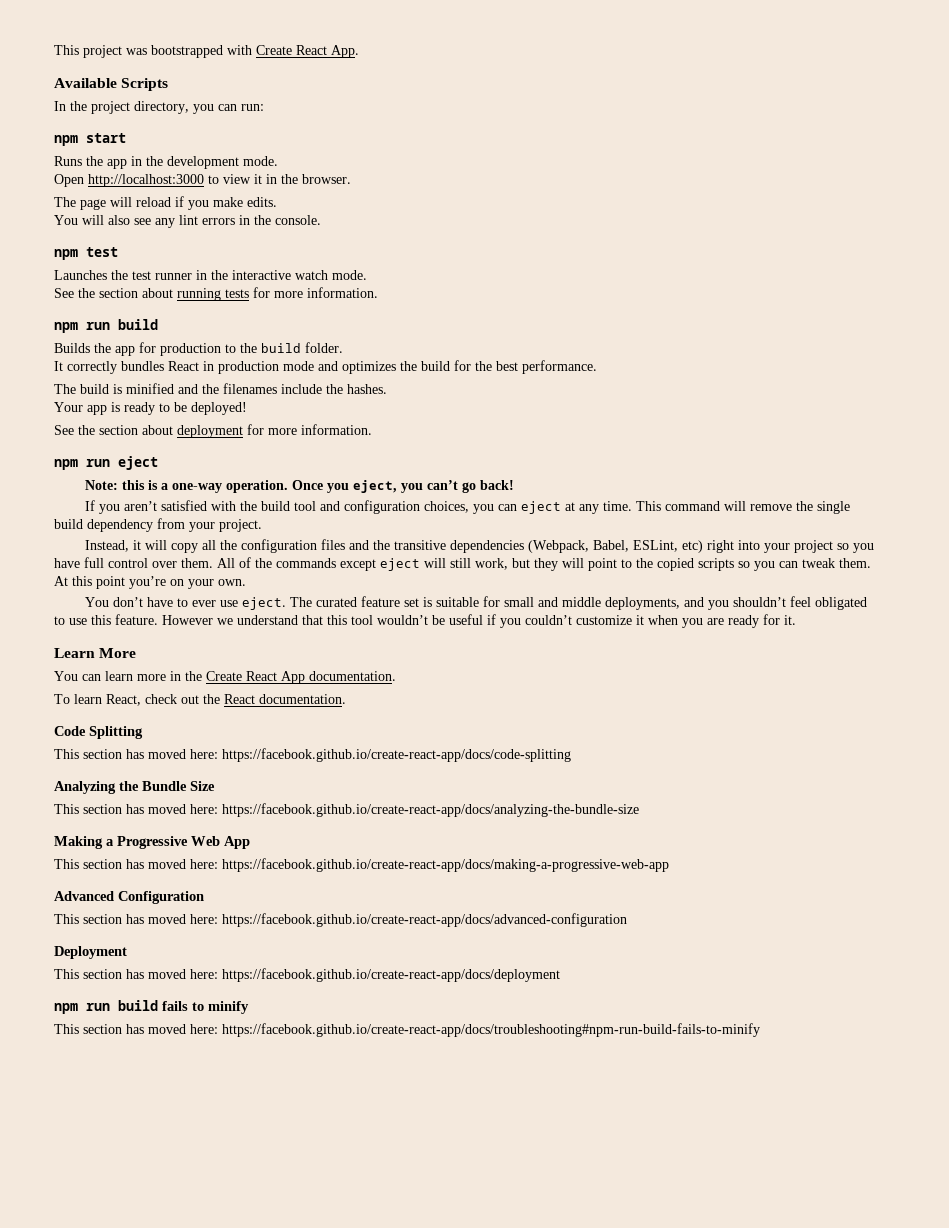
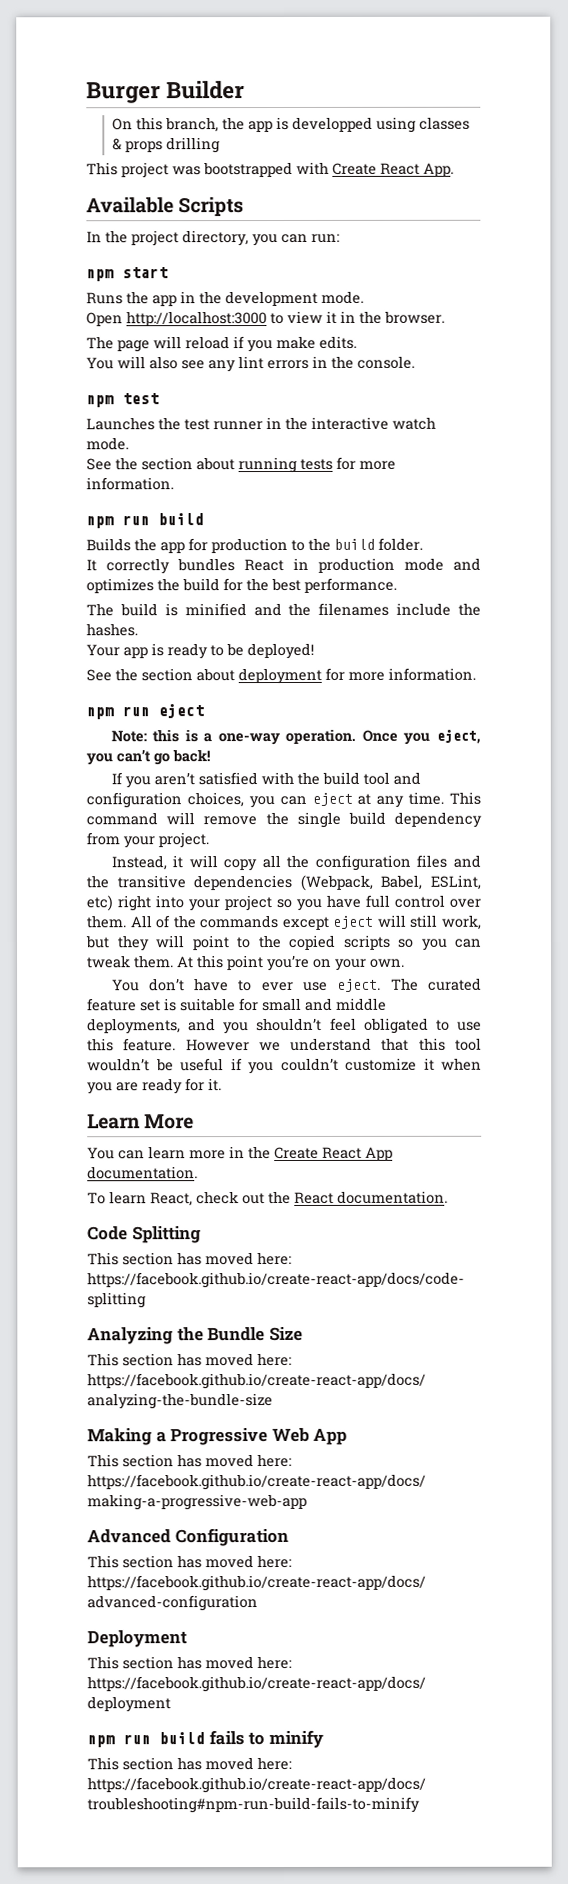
(54, 50) none -> [86,80,246,104] [112,116,471,133] [112,137,221,154] Burger Builder // On this branch, the app is developped using classes & props drilling //

